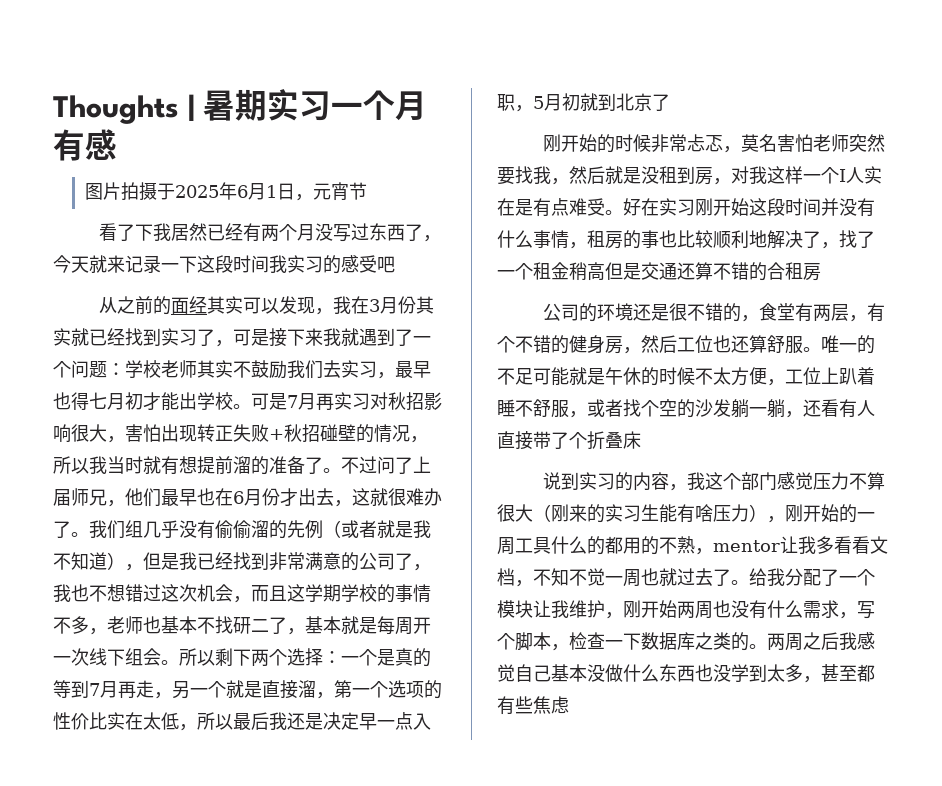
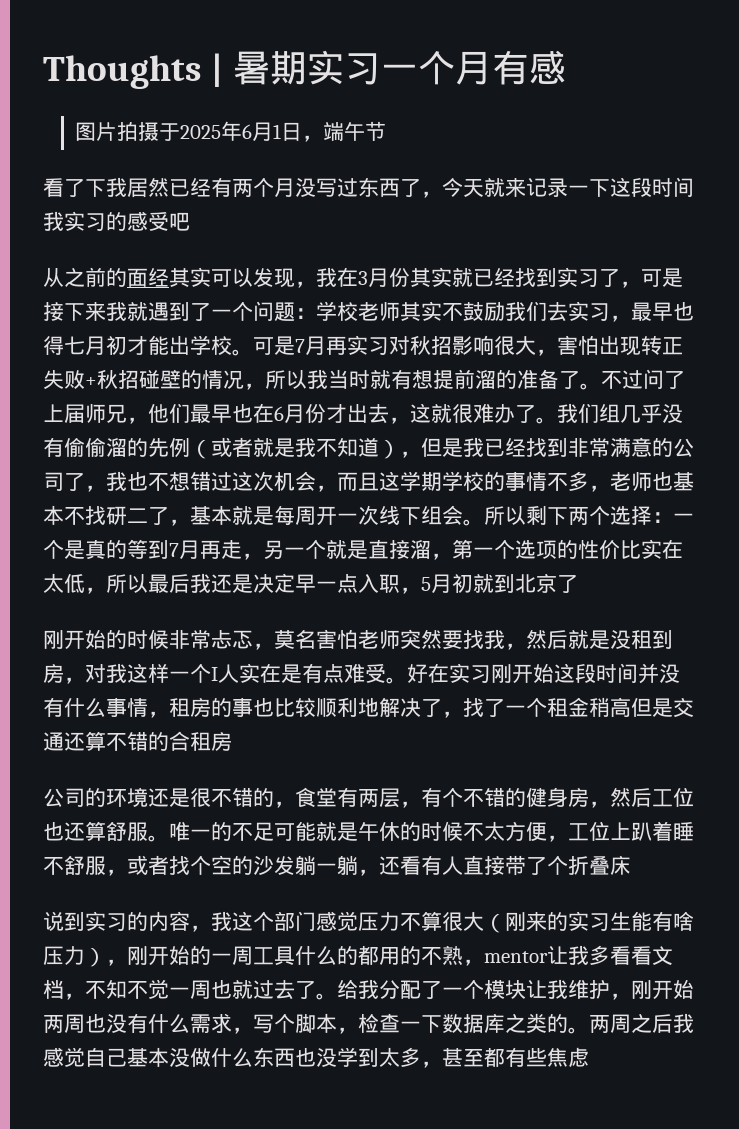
[312,182,349,201] 元宵 -> [323,122,366,141] 端午

